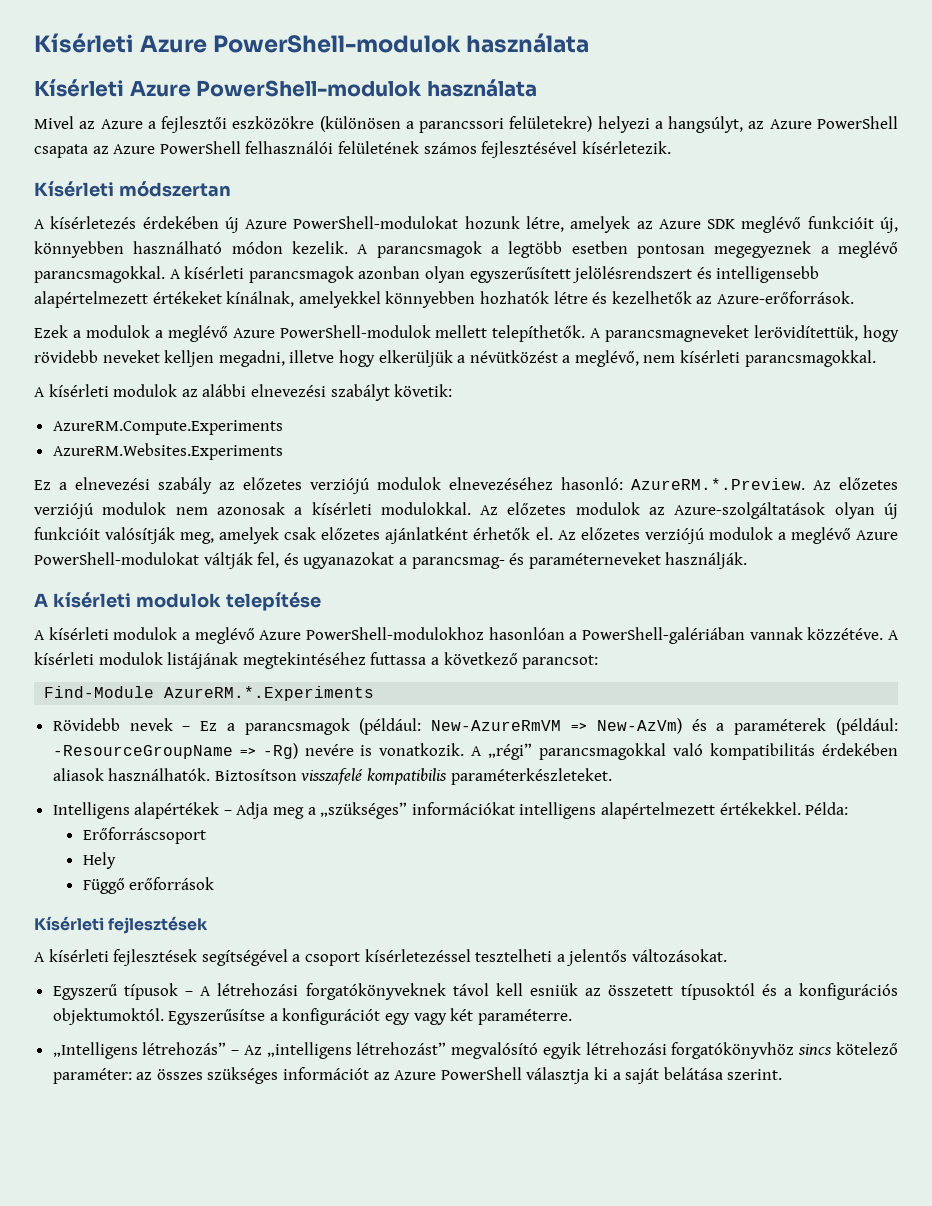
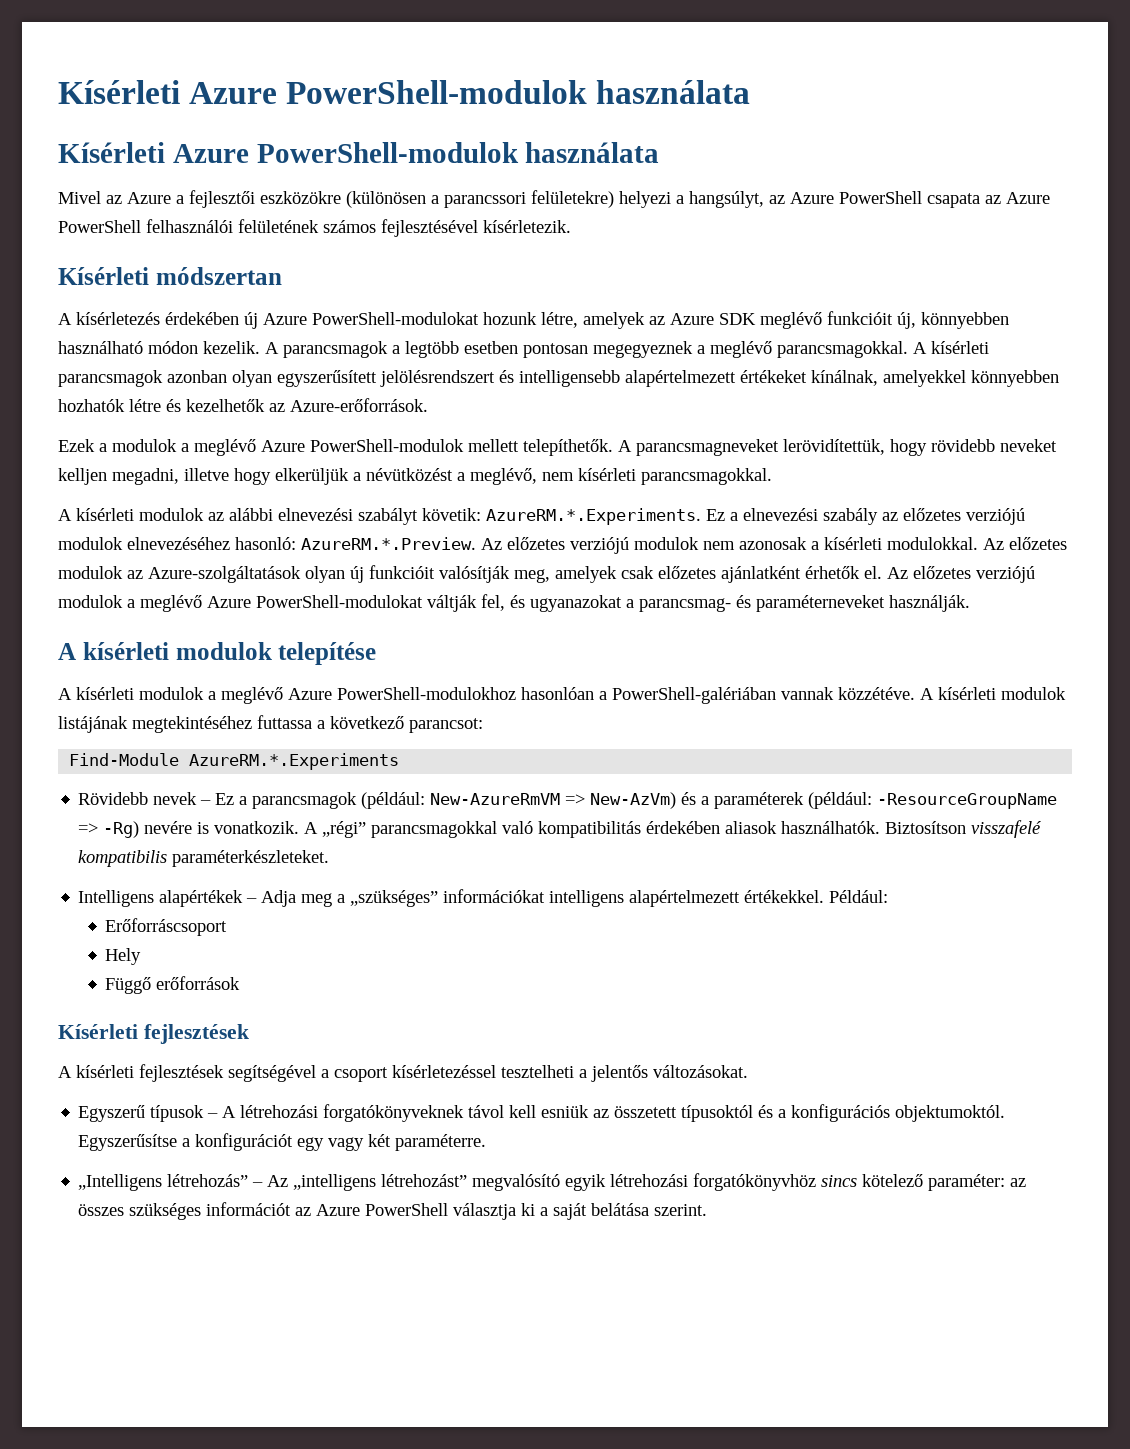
[52,420,283,435] [52,443,283,460] // AzureRM.Compute.Experiments // AzureRM.Websites.Experiments // -> [486,508,701,525] AzureRM.*.Experiments.
[805,802,849,815] Példa: -> [829,890,889,903] Például:

